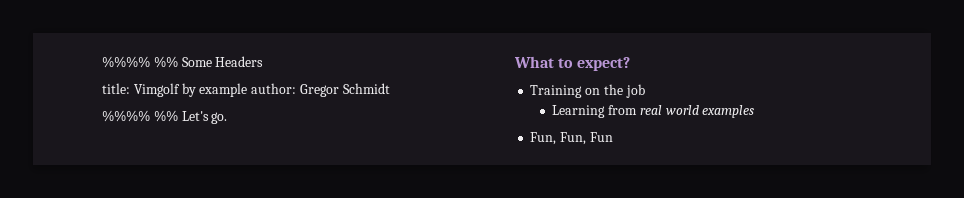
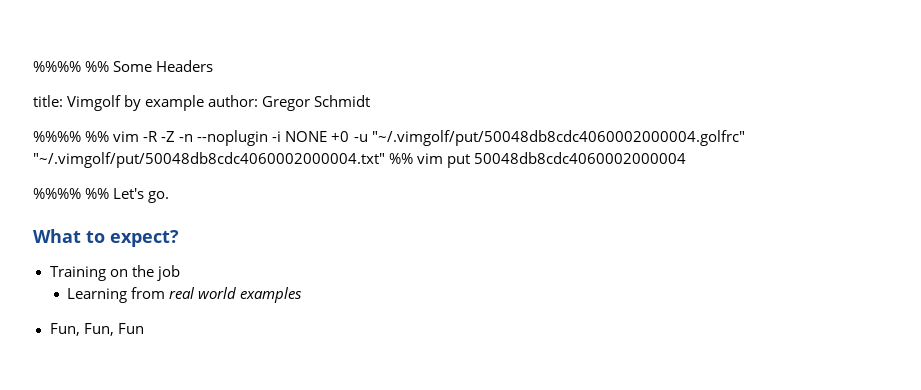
(390, 88) none -> [33,130,745,146] [33,152,687,168] // %%%% %% vim -R -Z -n --noplugin -i NONE +0 -u "~/.vimgolf/put/50048db8cdc4060002000004.golfrc" "~/.vimgolf/put/50048db8cdc4060002000004.txt" %% vim put 50048db8cdc4060002000004

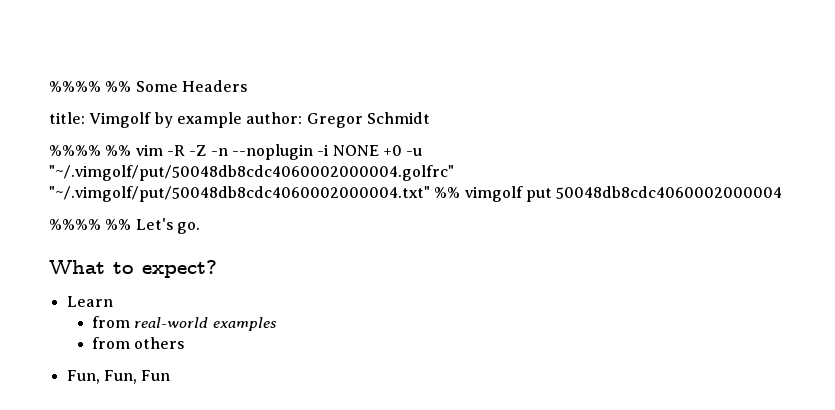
[417,153,444,164] vim -> [464,186,523,202] vimgolf
[49,265,180,281] [67,287,237,303] Training on the job // Learning from real world -> [66,296,113,307] [92,316,209,328] Learn // from real-world
(303, 295) none -> [92,337,185,349] // from others

